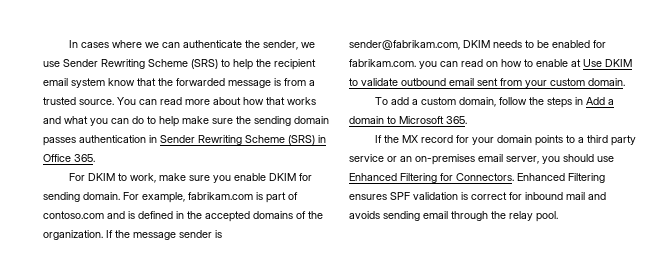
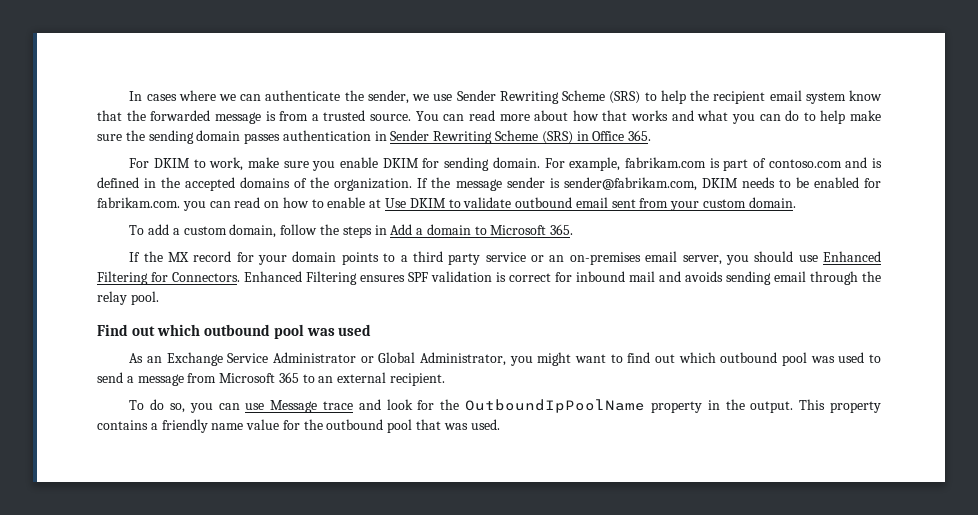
(558, 216) none -> [97,324,372,339] [129,352,881,366] [97,372,446,386] [129,399,881,413] [97,419,500,433] // Find out which outbound pool was used // As an Exchange Service Administrator or Global Administrator, you might want to find out which outbound pool was used to send a message from Microsoft 365 to an external recipient. // To do so, you can use Message trace and look for the OutboundIpPoolName property in the output. This property contains a friendly name value for the outbound pool that was used.

